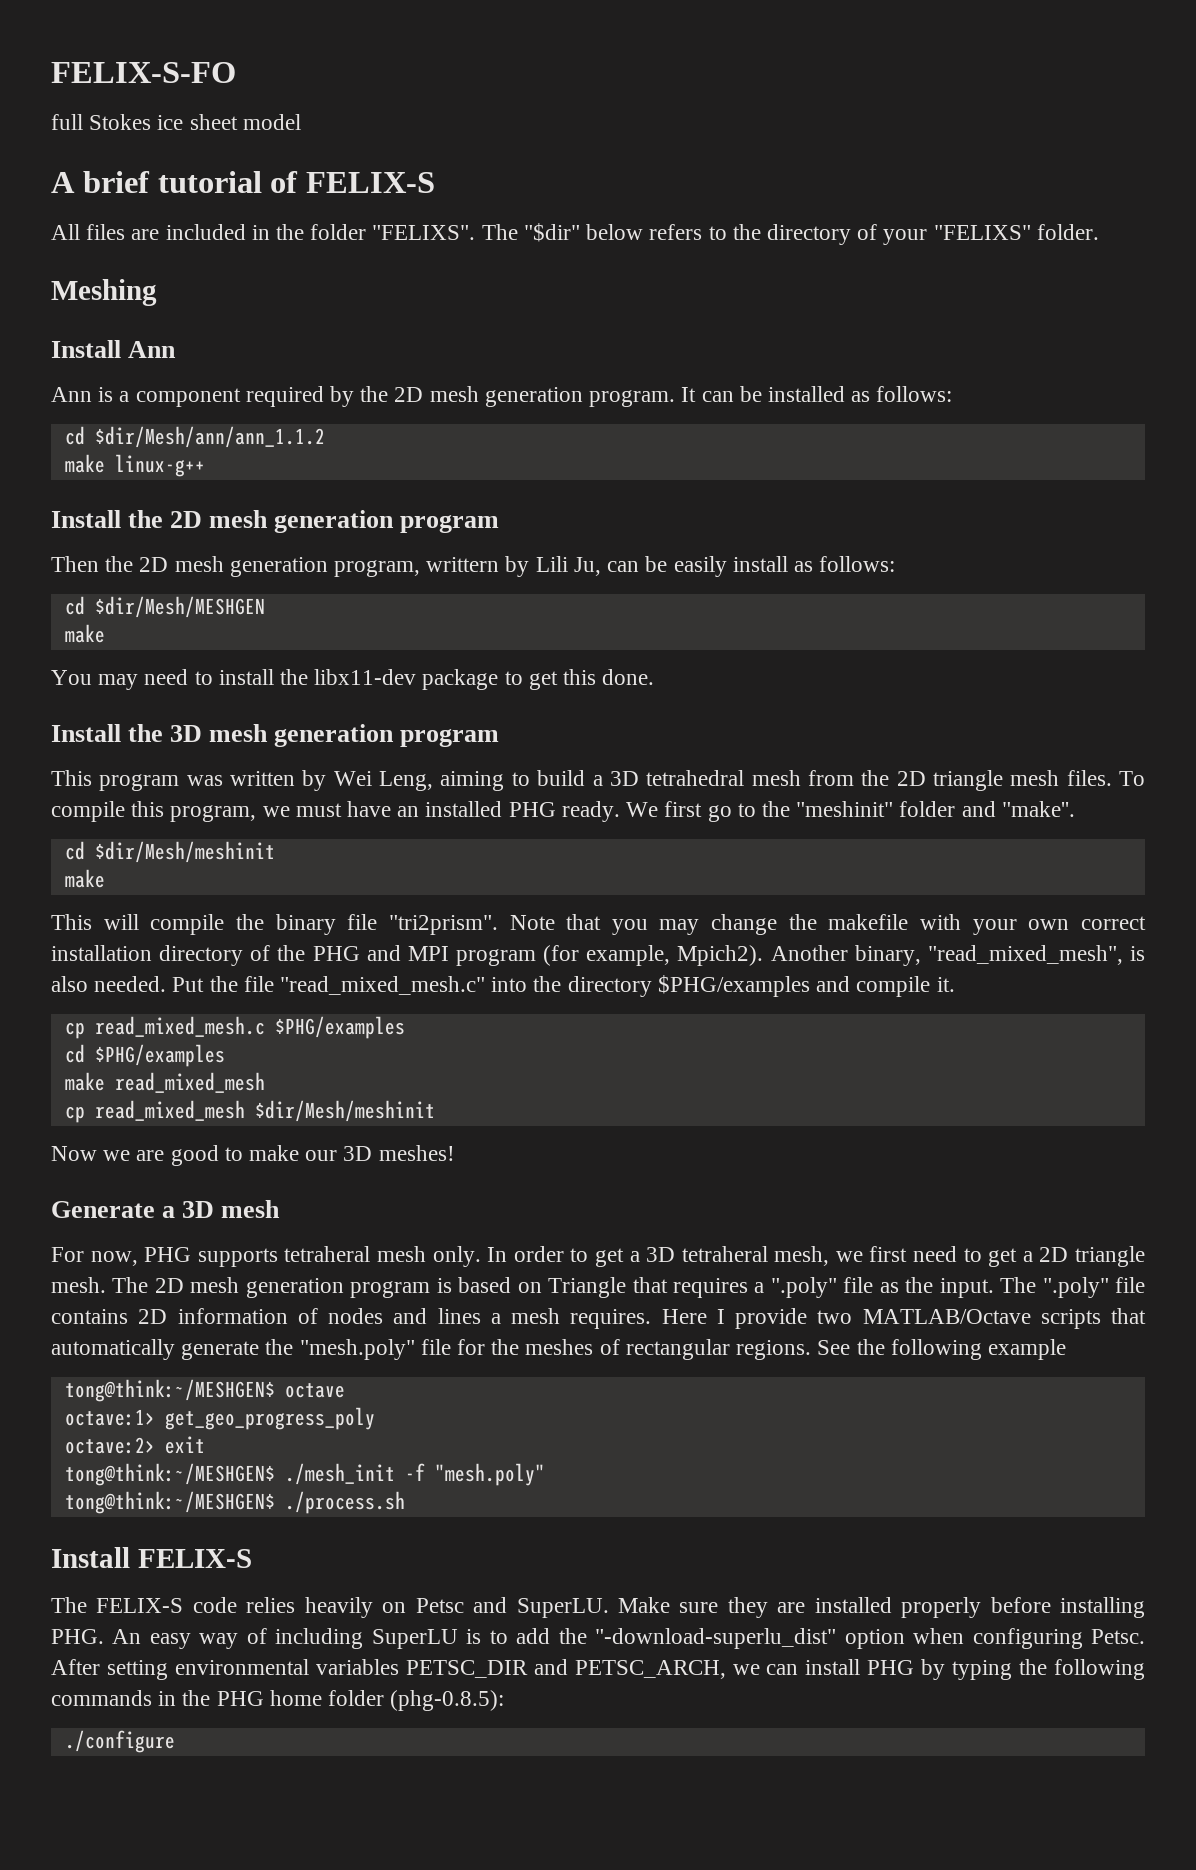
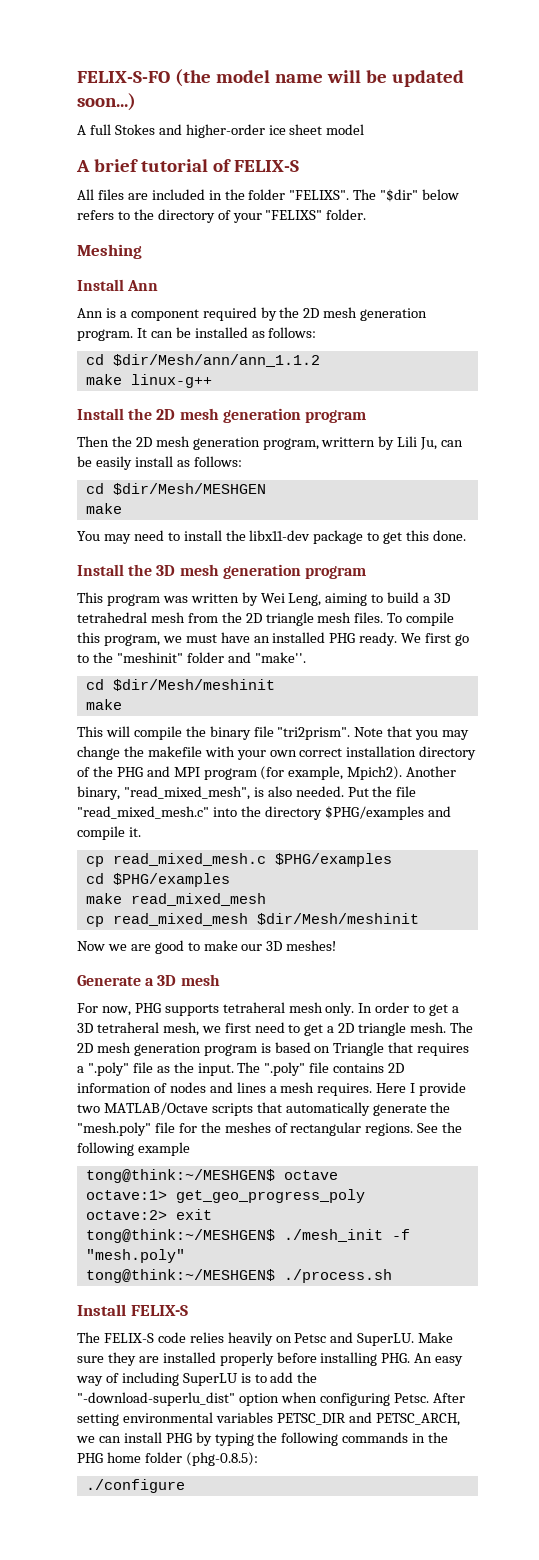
[51,114,152,130] // full Stokes -> [174,69,464,87] [77,93,136,111] [77,124,265,138] (the model name will be updated soon...) // A full Stokes and higher-order

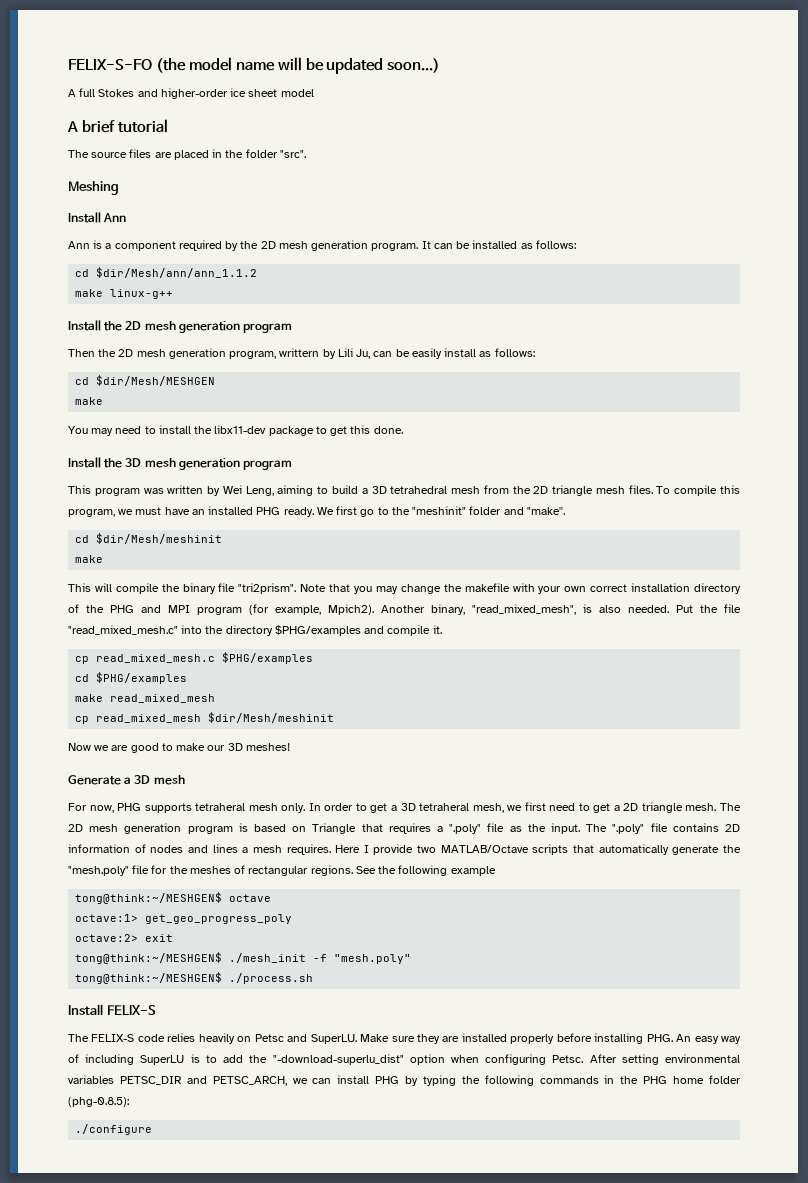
[212,159,299,172] [77,189,94,200] of FELIX-S // All -> [68,150,128,158] // The source
[151,189,205,200] included -> [173,150,209,160] placed
[289,189,460,202] [77,209,367,223] "FELIXS". The "$dir" below refers to the directory of your "FELIXS" folder. -> [279,150,306,158] "src".

